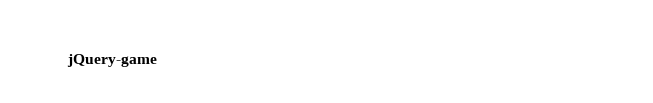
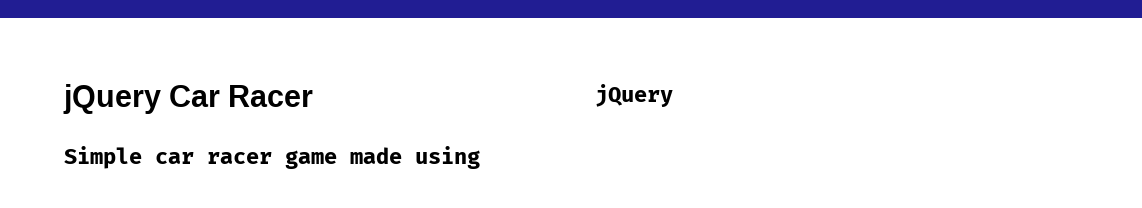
[67,54,157,67] jQuery-game -> [63,84,314,114] [64,146,480,169] [595,84,673,107] jQuery Car Racer // Simple car racer game made using jQuery

